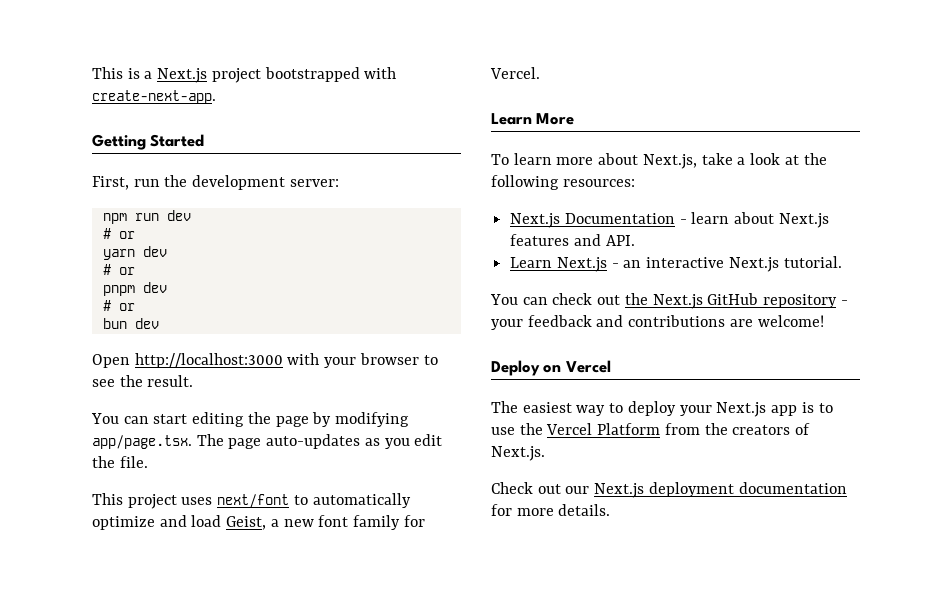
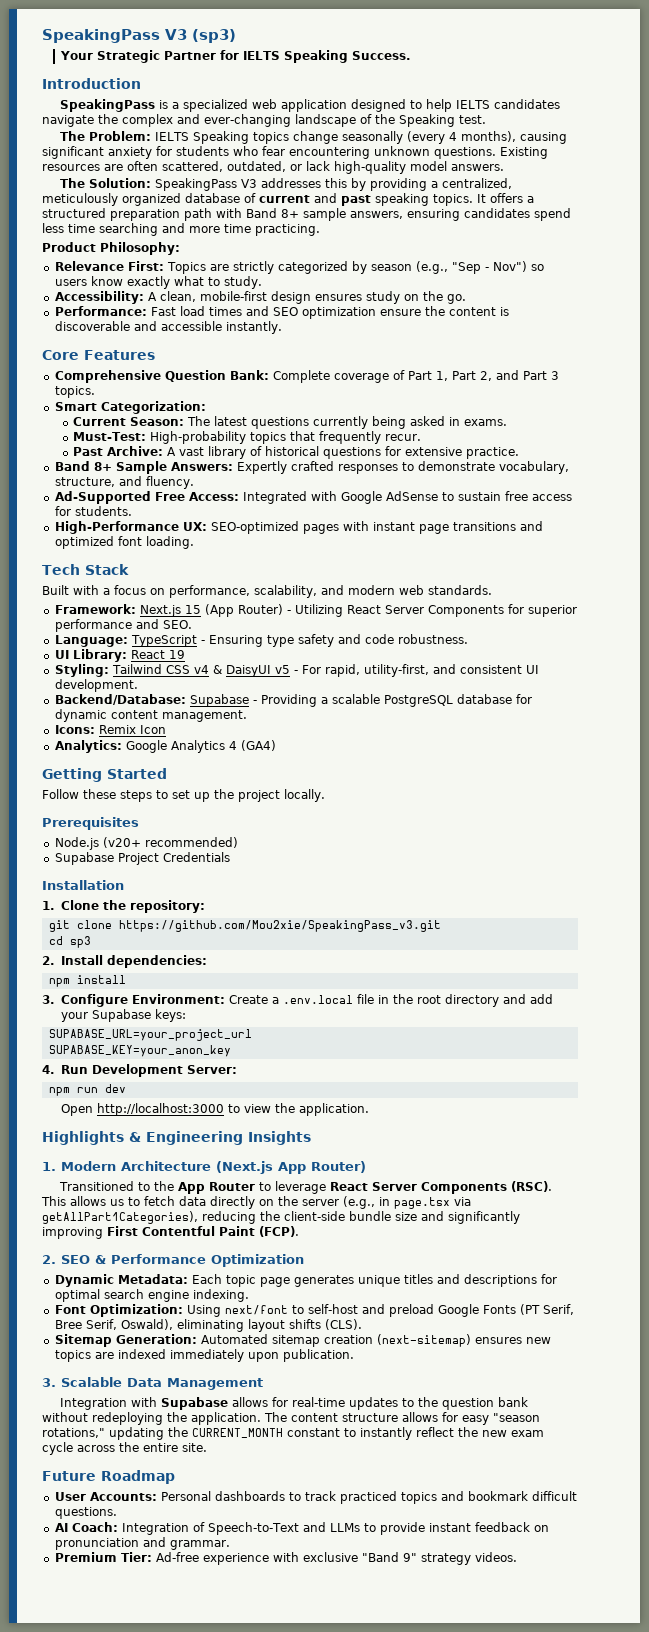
[92,67,397,83] [92,90,216,104] [92,134,205,150] [92,175,339,190] [102,210,191,224] [102,228,135,239] [102,246,167,260] [102,264,135,275] [102,282,167,296] [102,300,135,311] [102,318,159,329] [92,353,438,368] [92,375,194,387] [91,412,410,427] [92,434,443,449] [92,456,148,468] [92,493,411,509] [92,515,425,530] [490,67,540,79] [491,113,575,125] [491,153,827,169] [491,175,635,190] [510,212,829,228] [510,234,635,246] [510,256,842,272] [490,293,848,309] [491,315,824,330] [491,360,611,376] [491,401,833,417] [491,423,811,435] [491,446,545,461] [491,482,847,498] [491,504,611,516] This is a Next.js project bootstrapped with create-next-app. // Getting Started // First, run the development server: // npm run dev // # or // yarn dev // # or // pnpm dev // # or // bun dev // Open http://localhost:3000 with your browser to see the result. // You can start editing the page by modifying app/page.tsx. The page auto-updates as you edit the file. // This project uses next/font to automatically optimize and load Geist, a new font family for Vercel. // Learn More // To learn more about Next.js, take a look at the following resources: // Next.js Documentation - learn about Next.js features and API. // Learn Next.js - an interactive Next.js tutorial. // You can check out the Next.js GitHub repository - your feedback and contributions are welcome! // Deploy on Vercel // The easiest way to deploy your Next.js app is to use the Vercel Platform from the creators of Next.js. // Check out our Next.js deployment documentation for more details. -> [42,29,236,43] [59,50,411,63] [42,78,141,89] [60,99,561,112] [42,114,486,127] [60,131,568,144] [42,146,548,159] [42,161,504,174] [60,178,513,191] [42,193,534,206] [42,208,571,221] [42,223,320,236] [42,242,180,255] [54,261,544,274] [54,276,262,289] [54,291,466,304] [54,306,509,319] [54,321,282,334] [42,350,155,360] [54,370,559,383] [54,386,95,398] [54,401,206,414] [73,416,508,429] [73,431,422,444] [73,446,520,459] [54,461,569,474] [54,476,194,489] [54,491,572,504] [54,506,132,516] [54,521,543,534] [54,536,194,549] [42,564,129,575] [42,585,492,598] [54,604,577,617] [54,619,192,632] [54,634,468,647] [54,649,185,662] [54,664,539,677] [54,679,138,692] [54,694,532,707] [54,709,247,722] [54,725,166,734] [54,740,276,753] [42,768,167,782] [42,789,325,802] [42,817,139,830] [54,837,238,850] [54,852,230,865] [42,880,124,890] [42,900,205,913] [48,920,441,932] [48,936,91,948] [42,955,207,968] [48,975,126,987] [42,994,553,1007] [60,1009,186,1022] [48,1029,252,1041] [48,1045,231,1057] [42,1064,237,1077] [48,1084,126,1096] [60,1103,369,1116] [42,1131,311,1145] [42,1161,366,1174] [59,1181,553,1194] [41,1196,471,1209] [42,1211,520,1224] [42,1226,299,1239] [42,1254,304,1267] [54,1274,557,1287] [54,1289,249,1302] [54,1304,574,1317] [54,1319,362,1332] [54,1334,551,1347] [54,1349,354,1362] [42,1377,263,1390] [60,1397,529,1410] [42,1412,540,1425] [42,1427,544,1440] [42,1442,207,1455] [42,1470,175,1484] [54,1491,577,1504] [54,1507,117,1519] [54,1522,549,1535] [54,1537,230,1550] [54,1552,517,1565] SpeakingPass V3 (sp3) // Your Strategic Partner for IELTS Speaking Success. // Introduction // SpeakingPass is a specialized web application designed to help IELTS candidates navigate the complex and ever-changing landscape of the Speaking test. // The Problem: IELTS Speaking topics change seasonally (every 4 months), causing significant anxiety for students who fear encountering unknown questions. Existing resources are often scattered, outdated, or lack high-quality model answers. // The Solution: SpeakingPass V3 addresses this by providing a centralized, meticulously organized database of current and past speaking topics. It offers a structured preparation path with Band 8+ sample answers, ensuring candidates spend less time searching and more time practicing. // Product Philosophy: // Relevance First: Topics are strictly categorized by season (e.g., "Sep - Nov") so users know exactly what to study. // Accessibility: A clean, mobile-first design ensures study on the go. // Performance: Fast load times and SEO optimization ensure the content is discoverable and accessible instantly. // Core Features // Comprehensive Question Bank: Complete coverage of Part 1, Part 2, and Part 3 topics. // Smart Categorization: // Current Season: The latest questions currently being asked in exams. // Must-Test: High-probability topics that frequently recur. // Past Archive: A vast library of historical questions for extensive practice. // Band 8+ Sample Answers: Expertly crafted responses to demonstrate vocabulary, structure, and fluency. // Ad-Supported Free Access: Integrated with Google AdSense to sustain free access for students. // High-Performance UX: SEO-optimized pages with instant page transitions and optimized font loading. // Tech Stack // Built with a focus on performance, scalability, and modern web standards. // Framework: Next.js 15 (App Router) - Utilizing React Server Components for superior performance and SEO. // Language: TypeScript - Ensuring type safety and code robustness. // UI Library: React 19 // Styling: Tailwind CSS v4 & DaisyUI v5 - For rapid, utility-first, and consistent UI development. // Backend/Database: Supabase - Providing a scalable PostgreSQL database for dynamic content management. // Icons: Remix Icon // Analytics: Google Analytics 4 (GA4) // Getting Started // Follow these steps to set up the project locally. // Prerequisites // Node.js (v20+ recommended) // Supabase Project Credentials // Installation // 1. Clone the repository: // git clone https://github.com/Mou2xie/SpeakingPass_v3.git // cd sp3 // 2. Install dependencies: // npm install // 3. Configure Environment: Create a .env.local file in the root directory and add your Supabase keys: // SUPABASE_URL=your_project_url // SUPABASE_KEY=your_anon_key // 4. Run Development Server: // npm run dev // Open http://localhost:3000 to view the application. // Highlights & Engineering Insights // 1. Modern Architecture (Next.js App Router) // Transitioned to the App Router to leverage React Server Components (RSC). This allows us to fetch data directly on the server (e.g., in page.tsx via getAllPart1Categories), reducing the client-side bundle size and significantly improving First Contentful Paint (FCP). // 2. SEO & Performance Optimization // Dynamic Metadata: Each topic page generates unique titles and descriptions for optimal search engine indexing. // Font Optimization: Using next/font to self-host and preload Google Fonts (PT Serif, Bree Serif, Oswald), eliminating layout shifts (CLS). // Sitemap Generation: Automated sitemap creation (next-sitemap) ensures new topics are indexed immediately upon publication. // 3. Scalable Data Management // Integration with Supabase allows for real-time updates to the question bank without redeploying the application. The content structure allows for easy "season rotations," updating the CURRENT_MONTH constant to instantly reflect the new exam cycle across the entire site. // Future Roadmap // User Accounts: Personal dashboards to track practiced topics and bookmark difficult questions. // AI Coach: Integration of Speech-to-Text and LLMs to provide instant feedback on pronunciation and grammar. // Premium Tier: Ad-free experience with exclusive "Band 9" strategy videos.

